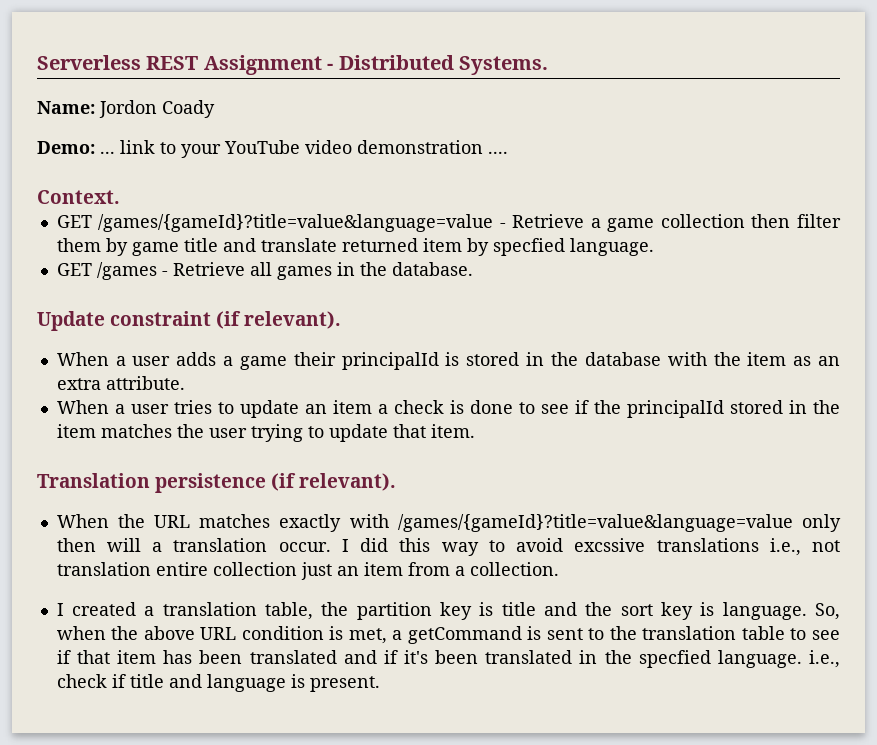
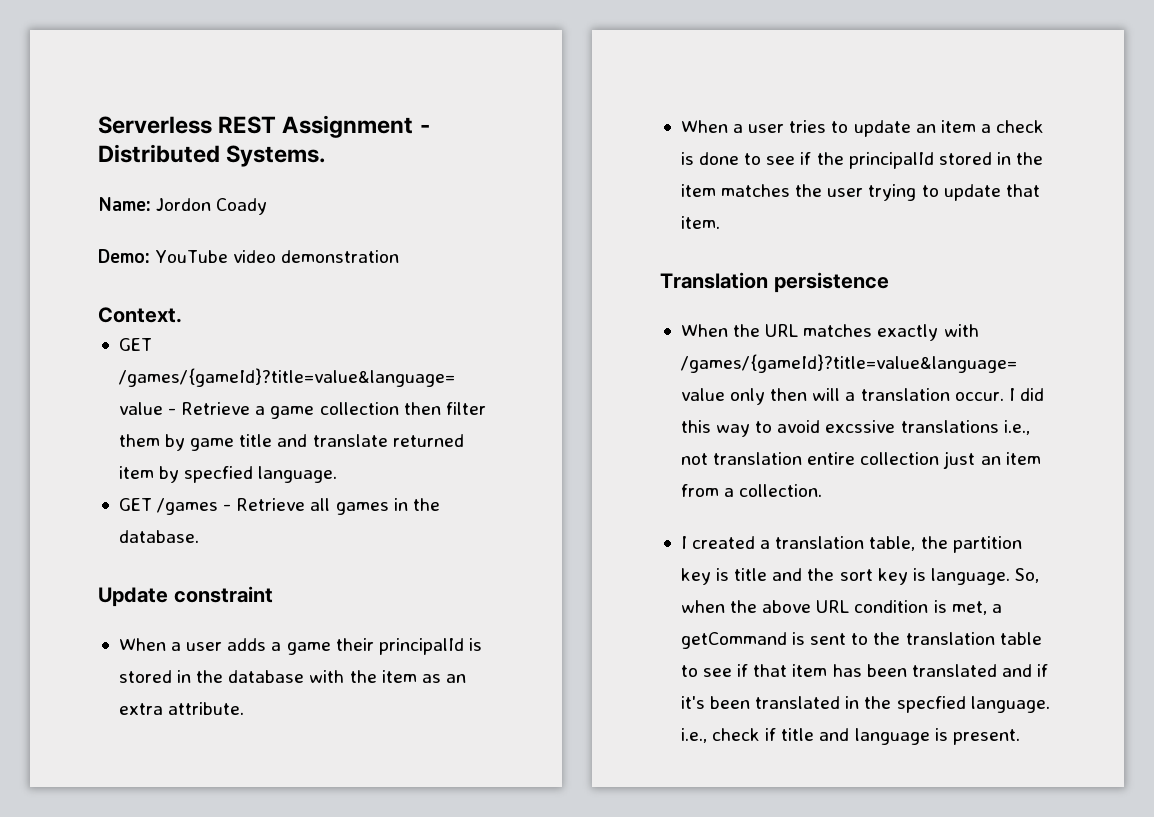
[100,140,221,158] ... link to your -> (150, 256) none
[488,151,508,154] .... -> (400, 256) none
[216,311,342,329] (if relevant). -> (273, 594) none
[271,473,397,491] (if relevant). -> (889, 282) none

